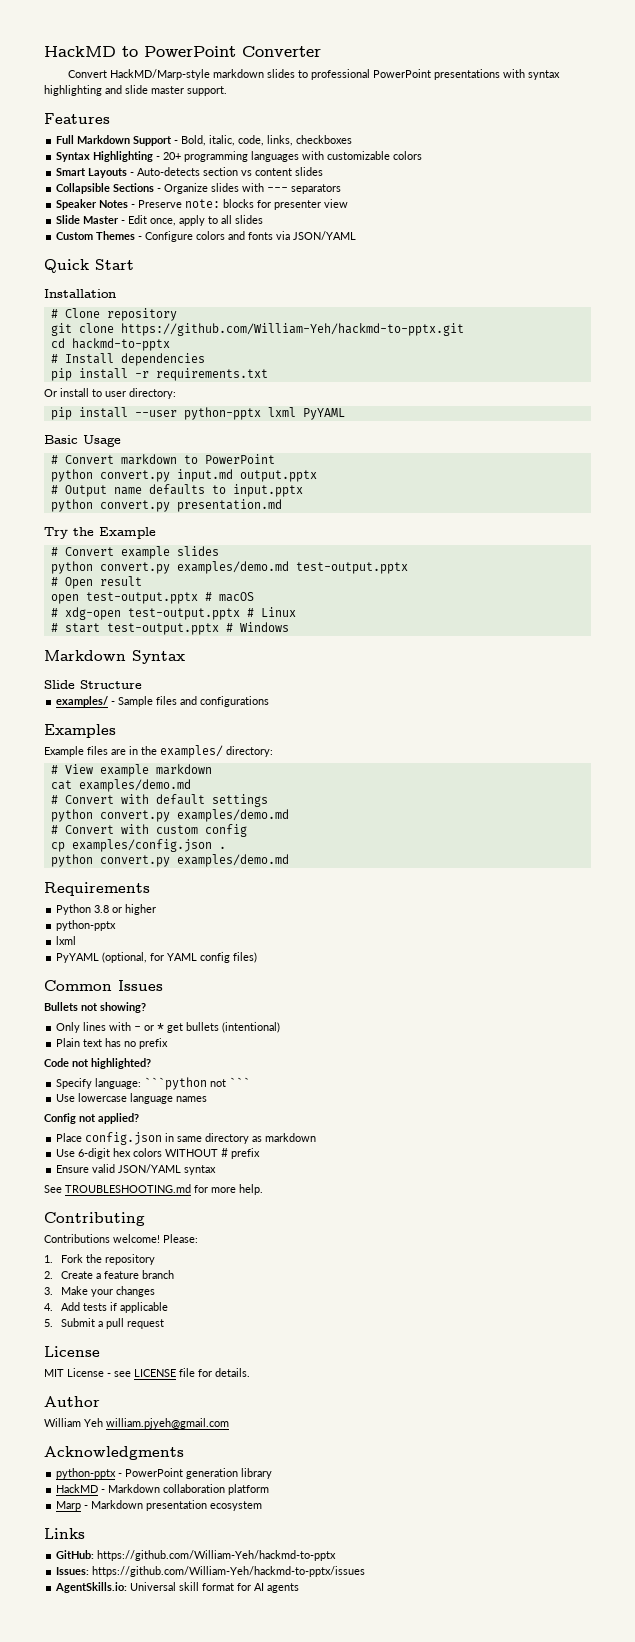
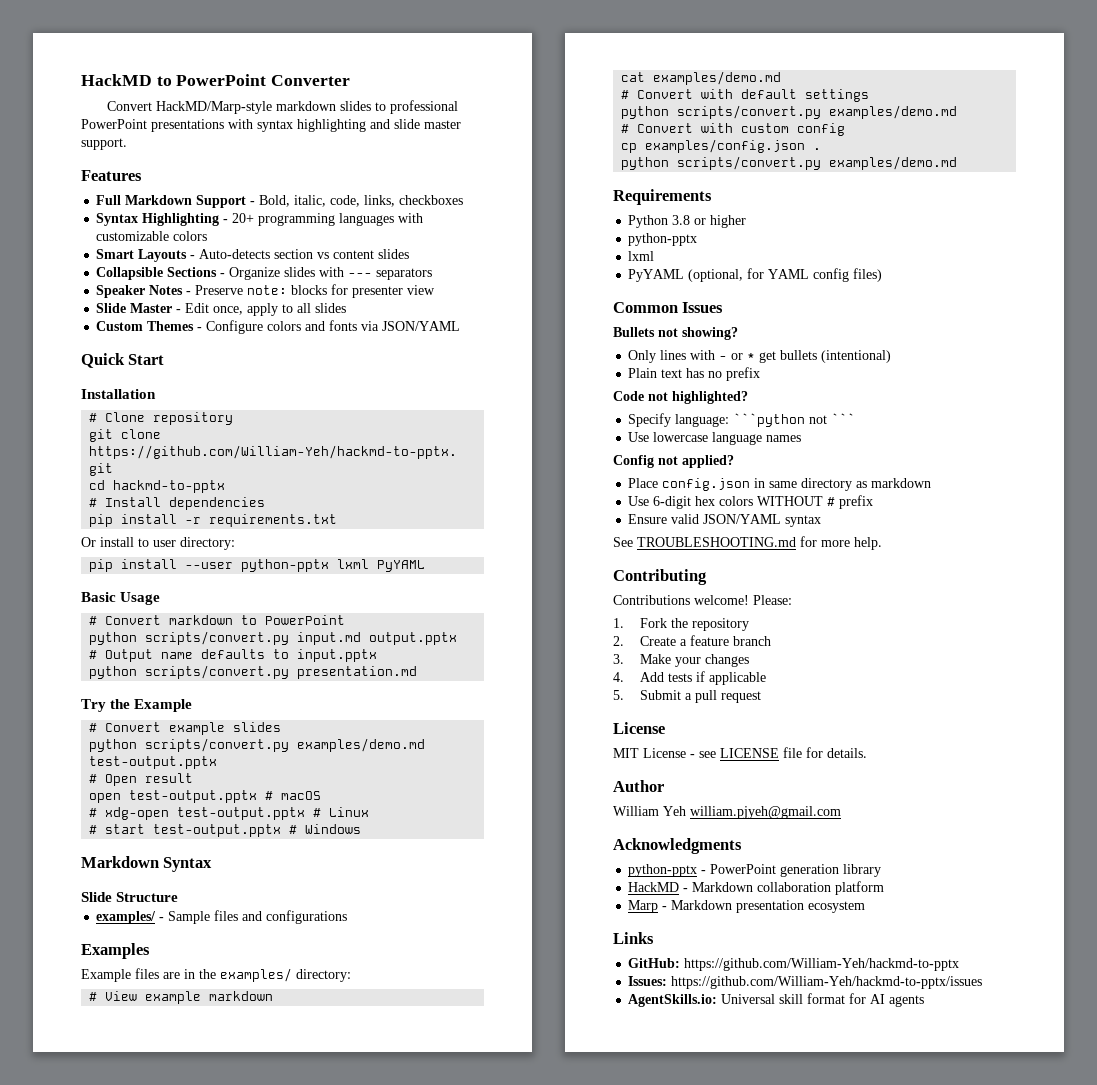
[99,470,170,482] convert.py -> [145,631,290,645] scripts/convert.py
[99,500,170,512] convert.py -> [145,665,290,679] scripts/convert.py
[99,562,170,574] convert.py -> [145,738,290,752] scripts/convert.py
[99,810,170,822] convert.py -> [677,105,822,119] scripts/convert.py
[99,855,170,867] convert.py -> [677,156,822,170] scripts/convert.py

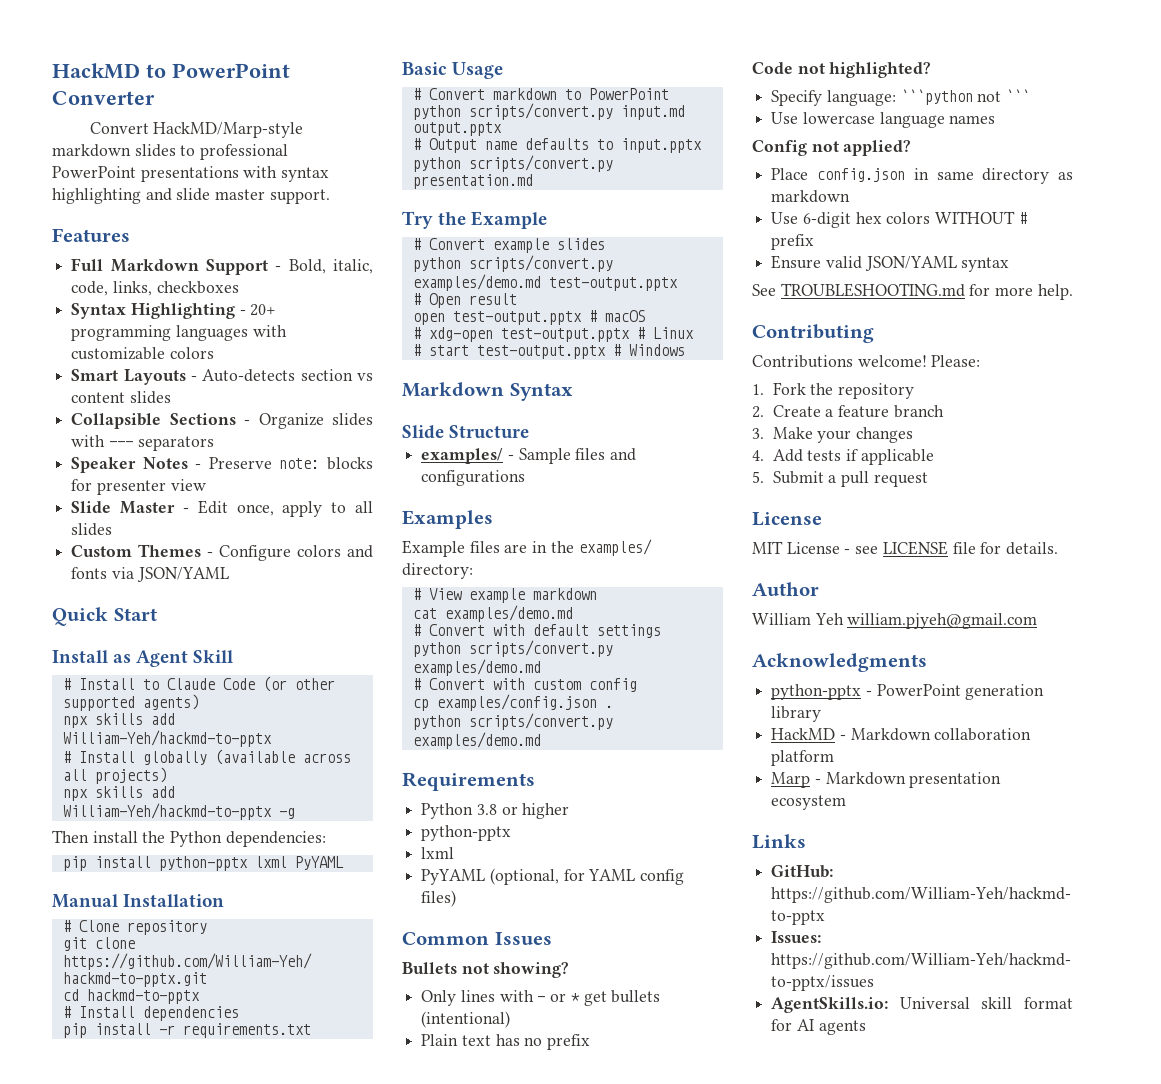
(165, 359) none -> [52,650,234,667] [62,676,335,692] [62,694,199,711] [62,713,175,728] [62,730,272,747] [62,749,351,765] [62,767,167,784] [62,786,175,801] [62,803,295,820] [52,830,326,847] [62,856,344,871] [52,894,118,908] Install as Agent Skill // # Install to Claude Code (or other supported agents) // npx skills add William-Yeh/hackmd-to-pptx // # Install globally (available across all projects) // npx skills add William-Yeh/hackmd-to-pptx -g // Then install the Python dependencies: // pip install python-pptx lxml PyYAML // Manual
[81,537,235,550] [89,559,426,572] // Or install to user directory: // pip install --user python-pptx lxml PyYAML -> (311, 1030) none

